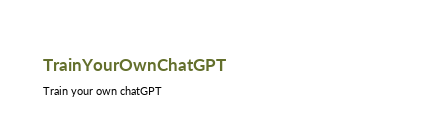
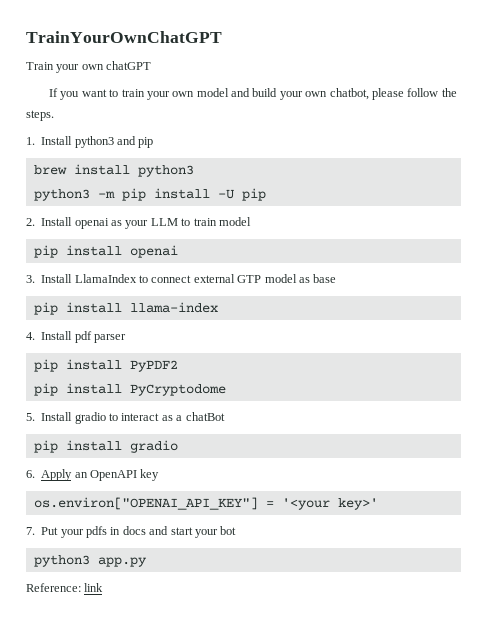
(162, 90) none -> [49,88,457,100] [26,110,54,121] [26,136,154,148] [33,164,194,177] [33,188,266,201] [26,217,251,229] [33,245,178,258] [26,274,337,283] [33,302,218,315] [26,331,126,343] [33,359,178,372] [33,383,226,396] [26,412,225,424] [33,440,178,453] [26,469,160,481] [33,497,378,510] [26,526,237,538] [33,555,147,567] [26,583,104,592] // If you want to train your own model and build your own chatbot, please follow the steps. // 1. Install python3 and pip // brew install python3 // python3 -m pip install -U pip // 2. Install openai as your LLM to train model // pip install openai // 3. Install LlamaIndex to connect external GTP model as base // pip install llama-index // 4. Install pdf parser // pip install PyPDF2 // pip install PyCryptodome // 5. Install gradio to interact as a chatBot // pip install gradio // 6. Apply an OpenAPI key // os.environ["OPENAI_API_KEY"] = '<your key>' // 7. Put your pdfs in docs and start your bot // python3 app.py // Reference: link

